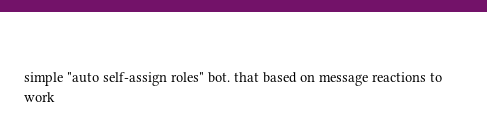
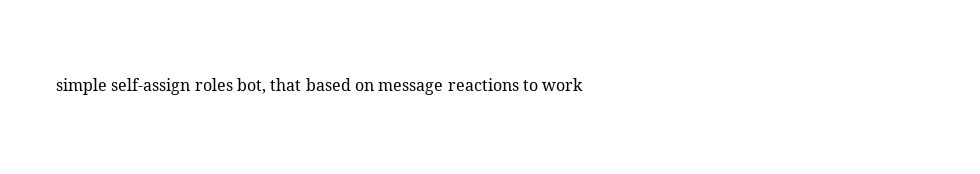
[67,72,230,86] "auto self-assign roles" bot. -> [111,78,266,95] self-assign roles bot,

